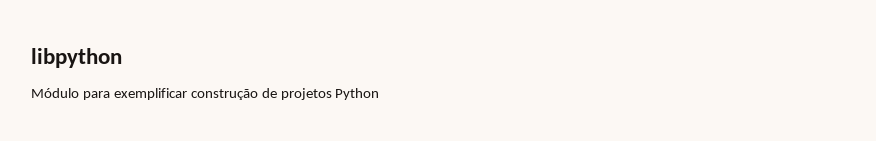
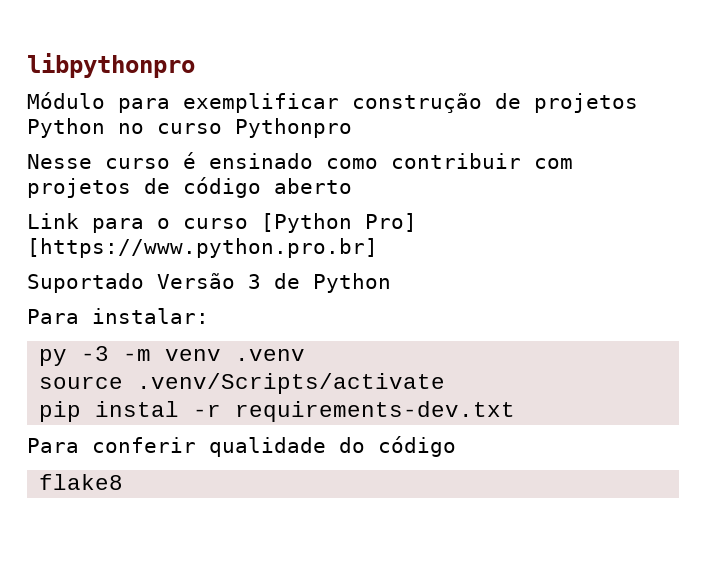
[31,48,122,68] libpython -> [27,53,195,78] libpythonpro
(380, 94) none -> [118,118,352,138] [27,152,573,169] [27,177,352,198] [27,213,417,233] [27,238,378,258] [27,273,391,293] [27,308,209,324] [39,346,306,366] [39,373,446,394] [39,401,516,422] [27,436,456,457] [39,474,124,490] no curso Pythonpro // Nesse curso é ensinado como contribuir com projetos de código aberto // Link para o curso [Python Pro] [https://www.python.pro.br] // Suportado Versão 3 de Python // Para instalar: // py -3 -m venv .venv // source .venv/Scripts/activate // pip instal -r requirements-dev.txt // Para conferir qualidade do código // flake8

